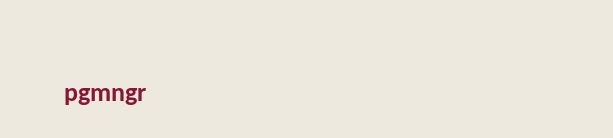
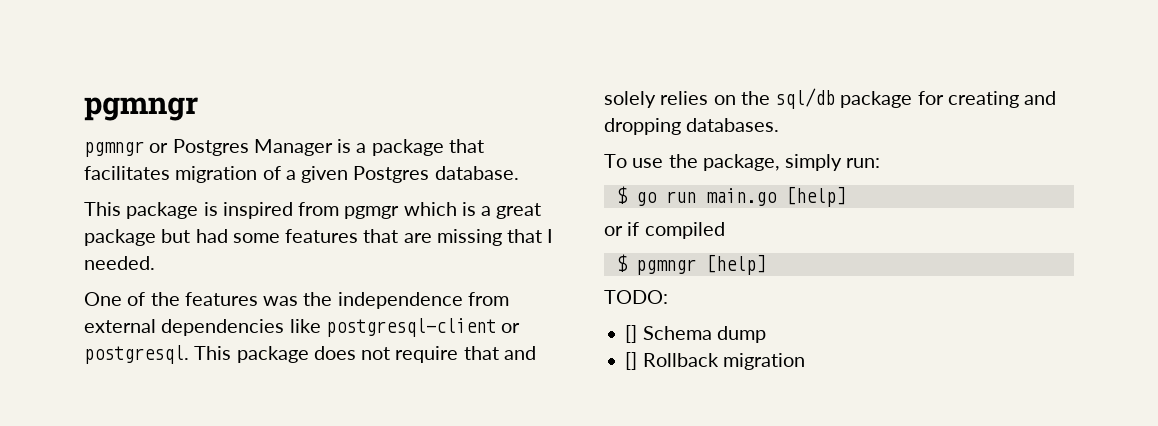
[64,88,146,105] pgmngr -> [84,97,198,121] [84,139,484,157] [84,166,519,183] [84,202,542,219] [84,229,554,246] [84,256,155,270] [84,292,509,309] [84,318,521,337] [84,345,536,364] [604,88,1057,109] [604,118,780,135] [604,154,881,171] [615,186,846,207] [604,222,725,239] [615,254,766,275] [604,290,668,304] [625,325,766,343] [625,352,805,370] pgmngr // pgmngr or Postgres Manager is a package that facilitates migration of a given Postgres database. // This package is inspired from pgmgr which is a great package but had some features that are missing that I needed. // One of the features was the independence from external dependencies like postgresql-client or postgresql. This package does not require that and solely relies on the sql/db package for creating and dropping databases. // To use the package, simply run: // $ go run main.go [help] // or if compiled // $ pgmngr [help] // TODO: // [] Schema dump // [] Rollback migration

